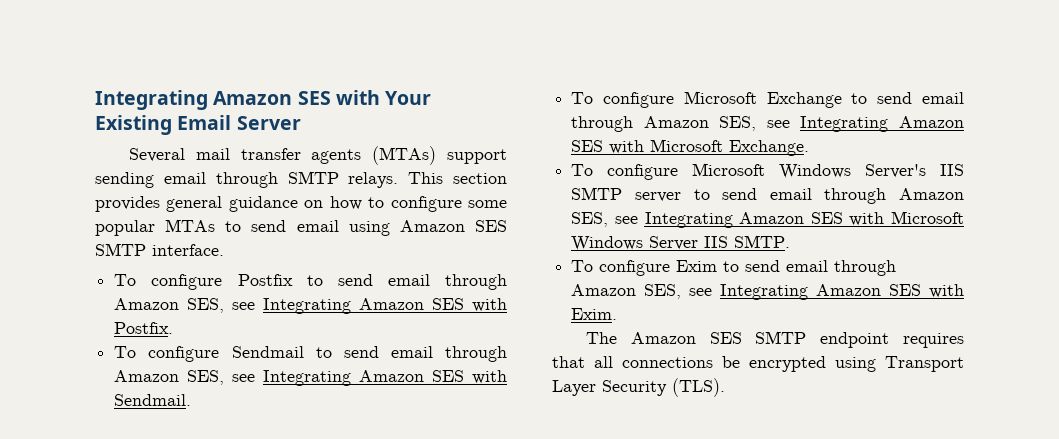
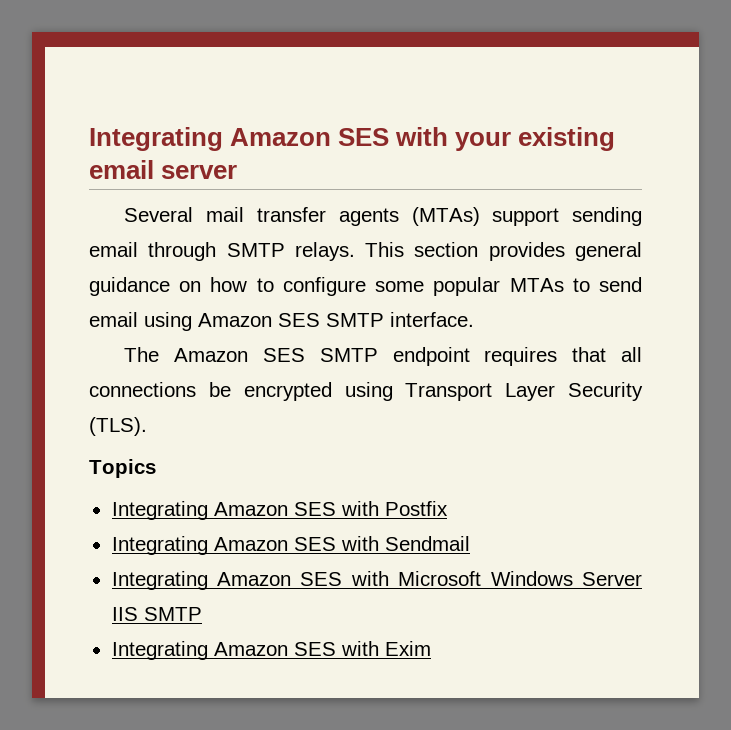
[95,90,432,110] [95,115,301,135] Integrating Amazon SES with Your Existing Email Server -> [89,127,616,151] [89,160,238,179] Integrating Amazon SES with your existing email server
[114,274,507,290] [114,298,507,314] [114,322,174,334] [114,346,507,362] [114,370,507,386] [114,394,192,406] [571,91,964,108] [571,116,964,132] [571,139,810,156] [571,163,964,180] [571,187,964,204] [571,211,964,228] [571,235,791,251] [571,260,897,276] [571,284,964,300] [571,308,618,320] // To configure Postfix to send email through Amazon SES, see Integrating Amazon SES with Postfix. // To configure Sendmail to send email through Amazon SES, see Integrating Amazon SES with Sendmail. // To configure Microsoft Exchange to send email through Amazon SES, see Integrating Amazon SES with Microsoft Exchange. // To configure Microsoft Windows Server's IIS SMTP server to send email through Amazon SES, see Integrating Amazon SES with Microsoft Windows Server IIS SMTP. // To configure Exim to send email through Amazon SES, see Integrating Amazon SES with Exim. -> (474, 319) none
(725, 387) none -> [89,459,156,478] [111,501,448,520] [111,536,470,555] [111,571,643,590] [111,607,202,621] [111,641,431,660] // Topics // Integrating Amazon SES with Postfix // Integrating Amazon SES with Sendmail // Integrating Amazon SES with Microsoft Windows Server IIS SMTP // Integrating Amazon SES with Exim

